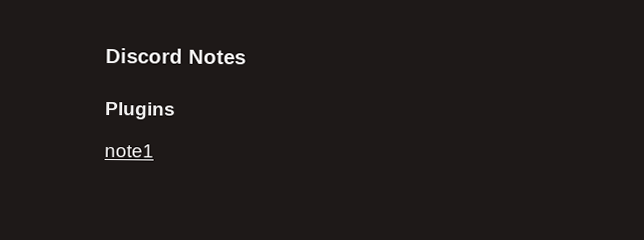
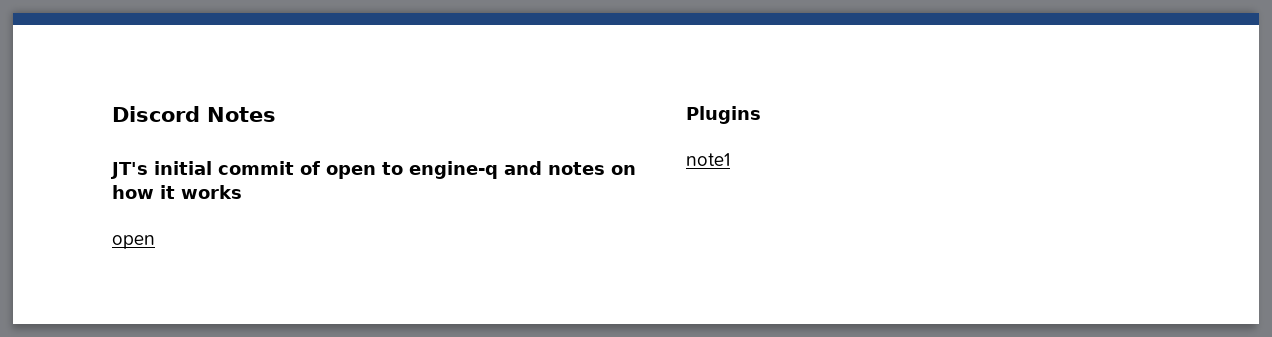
(246, 57) none -> [110,161,636,179] [112,185,242,199] [112,235,155,249] // JT's initial commit of open to engine-q and notes on how it works // open

